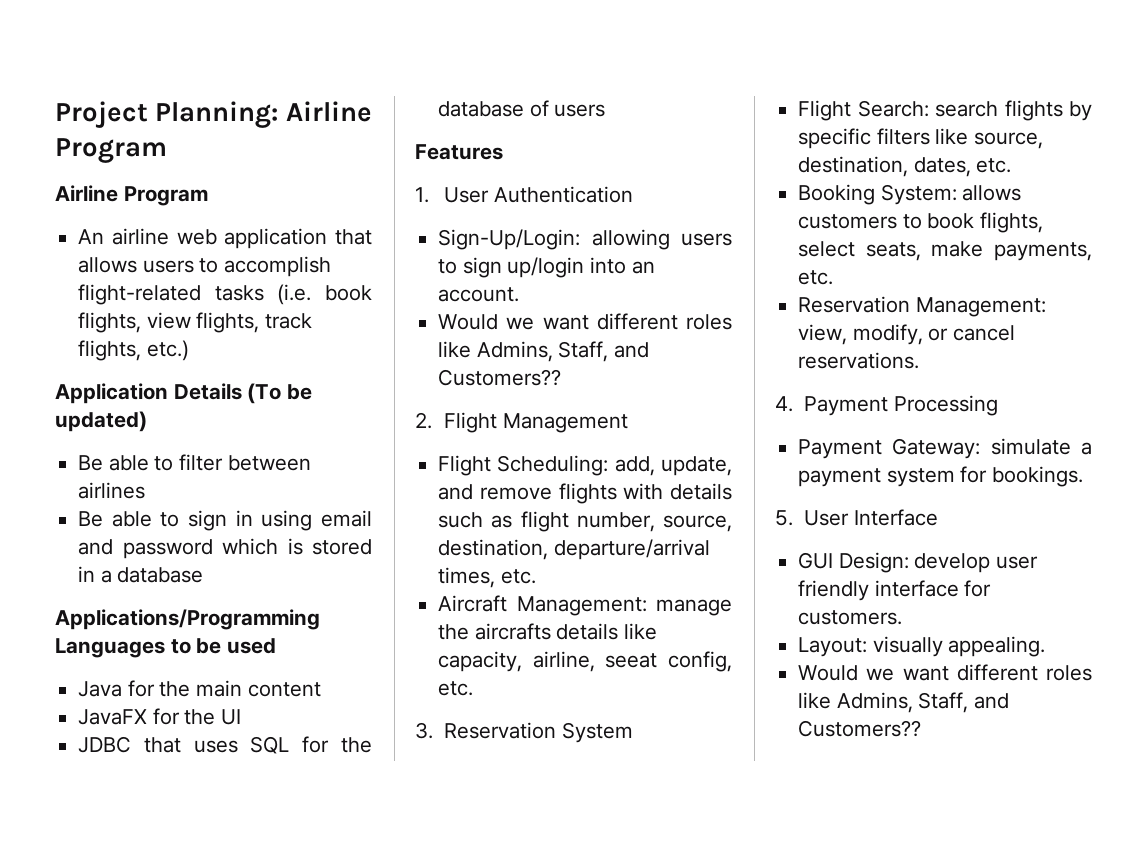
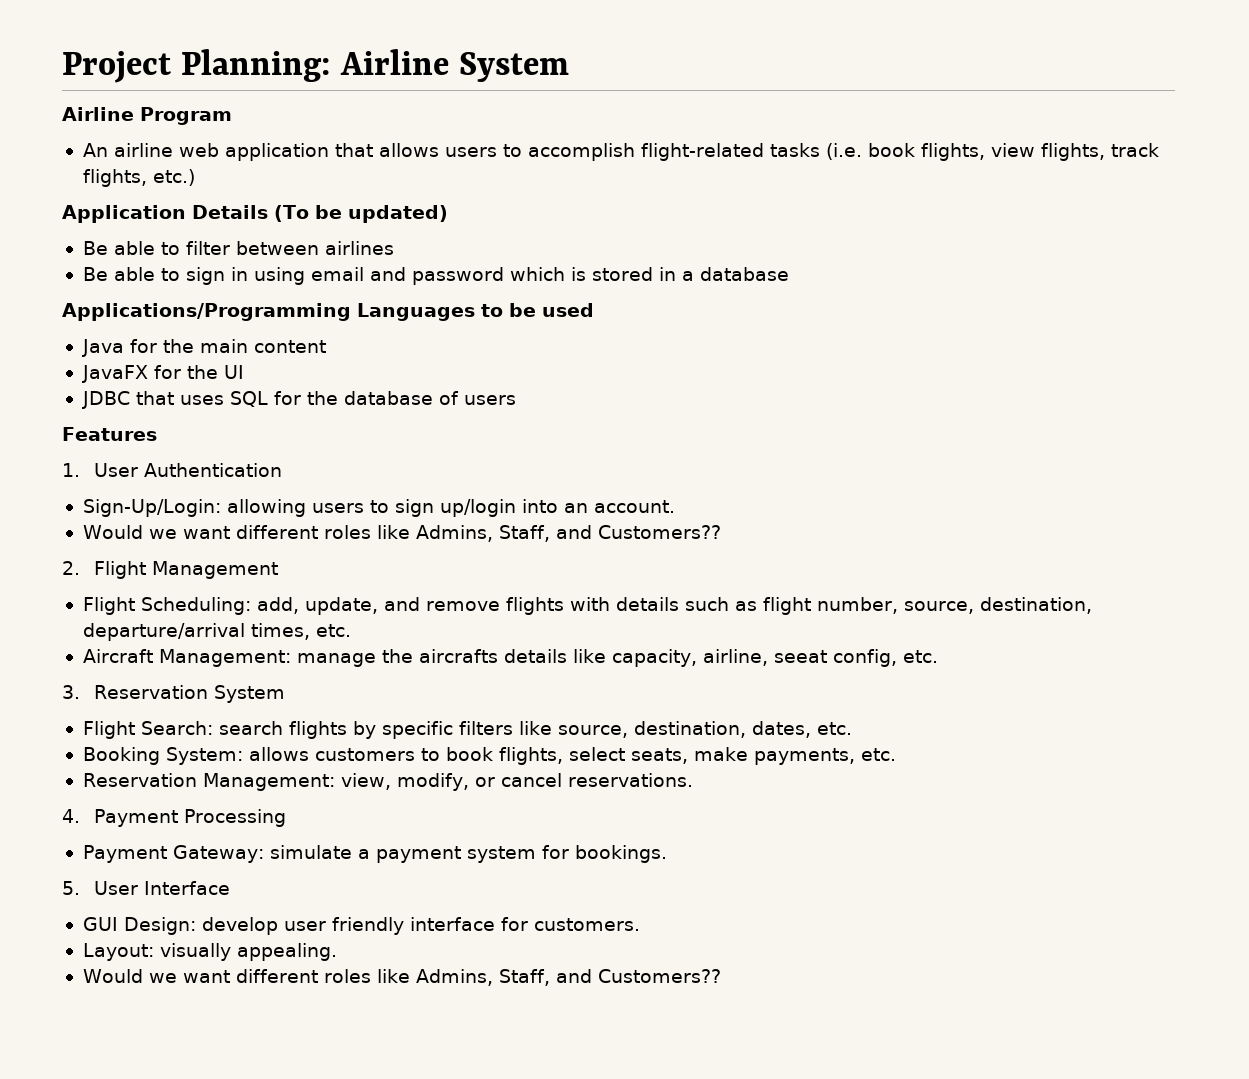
[55,138,167,163] Program -> [458,52,569,82] System

